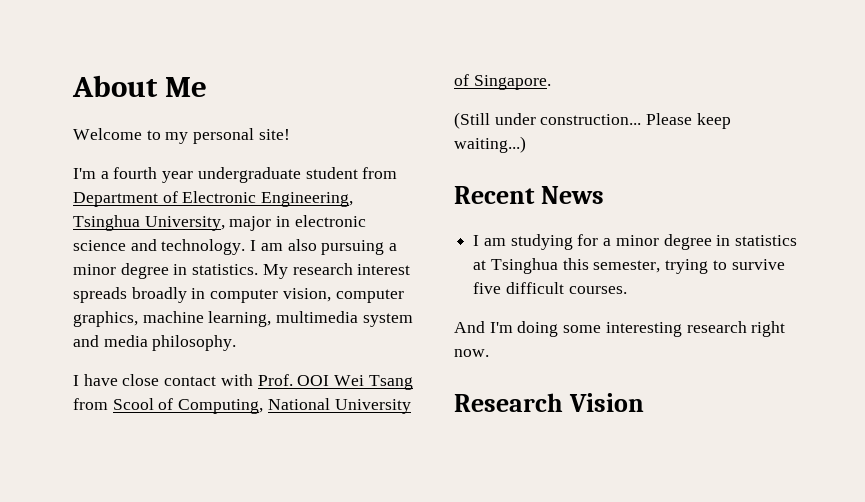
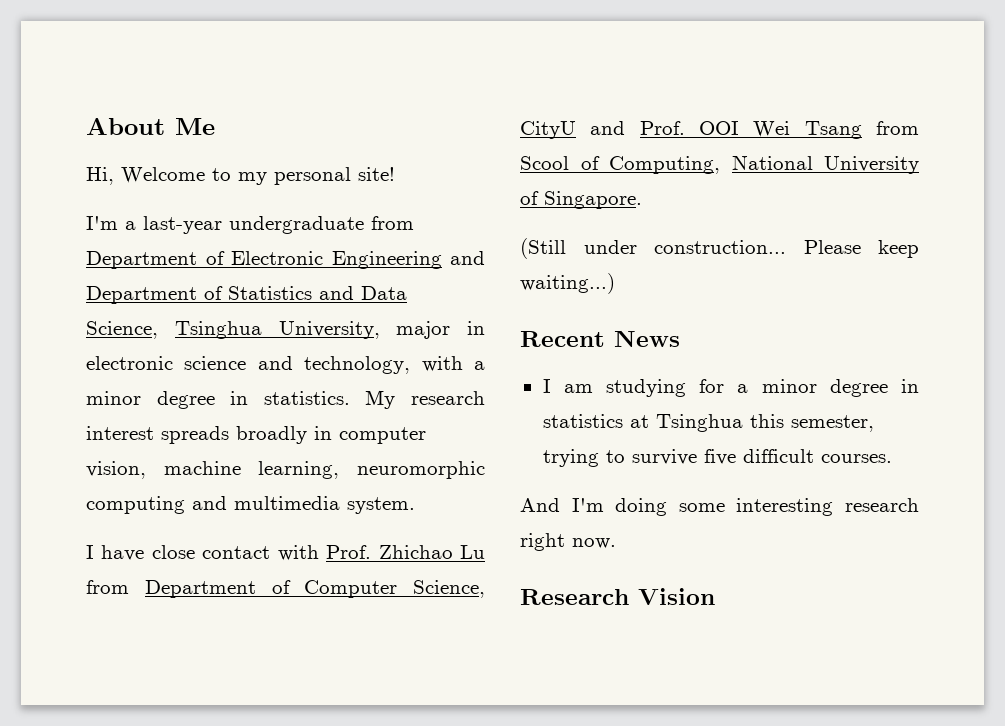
(208, 87) none -> [86,167,114,185] Hi,
[113,167,398,183] [73,191,354,207] fourth year undergraduate student from Department of Electronic Engineering, -> [143,216,414,234] [86,251,485,269] [86,286,407,304] [86,321,158,339] last-year undergraduate from Department of Electronic Engineering and Department of Statistics and Data Science,
[161,239,385,255] technology. I am also pursuing -> [304,356,463,374] technology, with
[335,289,404,303] [73,311,413,327] [73,335,237,351] computer graphics, machine learning, multimedia system and media philosophy. -> [163,461,485,479] [86,496,415,514] machine learning, neuromorphic computing and multimedia system.
(293, 380) none -> [378,545,485,559] [86,580,485,598] [520,121,685,139] Zhichao Lu from Department of Computer Science, CityU and Prof.

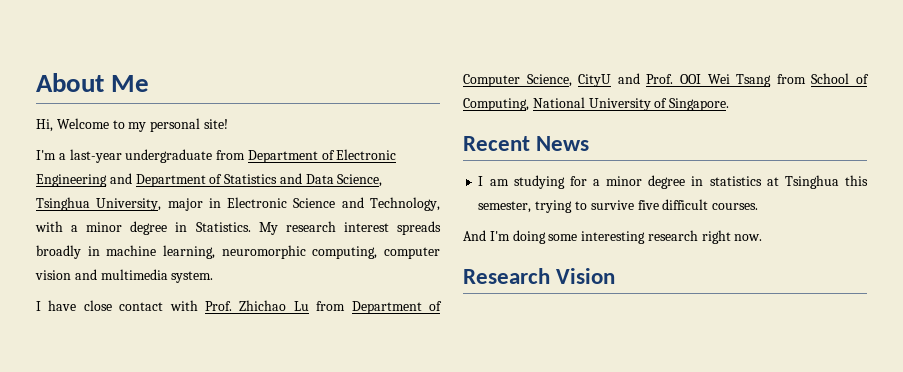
[86,356,411,374] electronic science and technology, -> [227,197,440,211] Electronic Science and Technology,
[263,391,350,405] statistics. -> [195,222,251,232] Statistics.
[339,427,426,444] [86,461,146,479] computer vision, -> (100, 251) none
[86,496,185,514] computing -> [312,246,440,259] [35,270,71,280] computing, computer vision
[520,156,569,170] Scool -> [811,73,850,84] School
[520,238,919,259] [520,273,615,294] // (Still under construction... Please keep waiting...) -> (730, 104) none

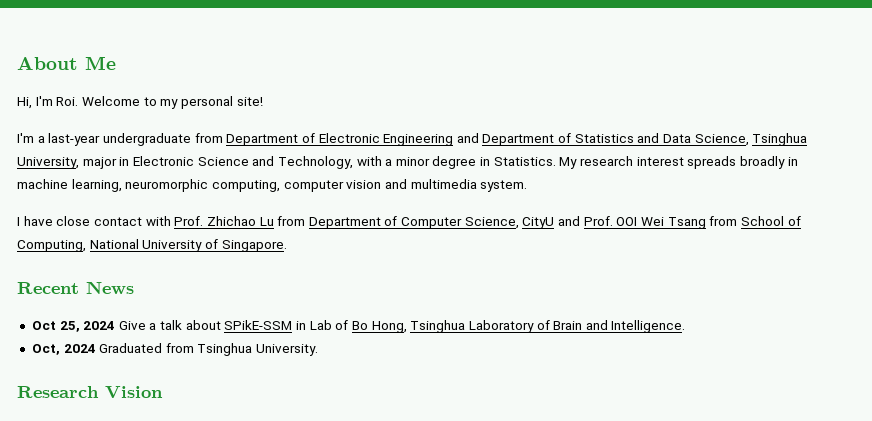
(53, 125) none -> [35,96,79,106] I'm Roi.
[478,175,868,189] [478,199,759,213] [463,230,763,244] I am studying for a minor degree in statistics at Tsinghua this semester, trying to survive five difficult courses. // And I'm doing some interesting research right now. -> [31,320,686,333] [31,343,319,356] Oct 25, 2024 Give a talk about SPikE-SSM in Lab of Bo Hong, Tsinghua Laboratory of Brain and Intelligence. // Oct, 2024 Graduated from Tsinghua University.

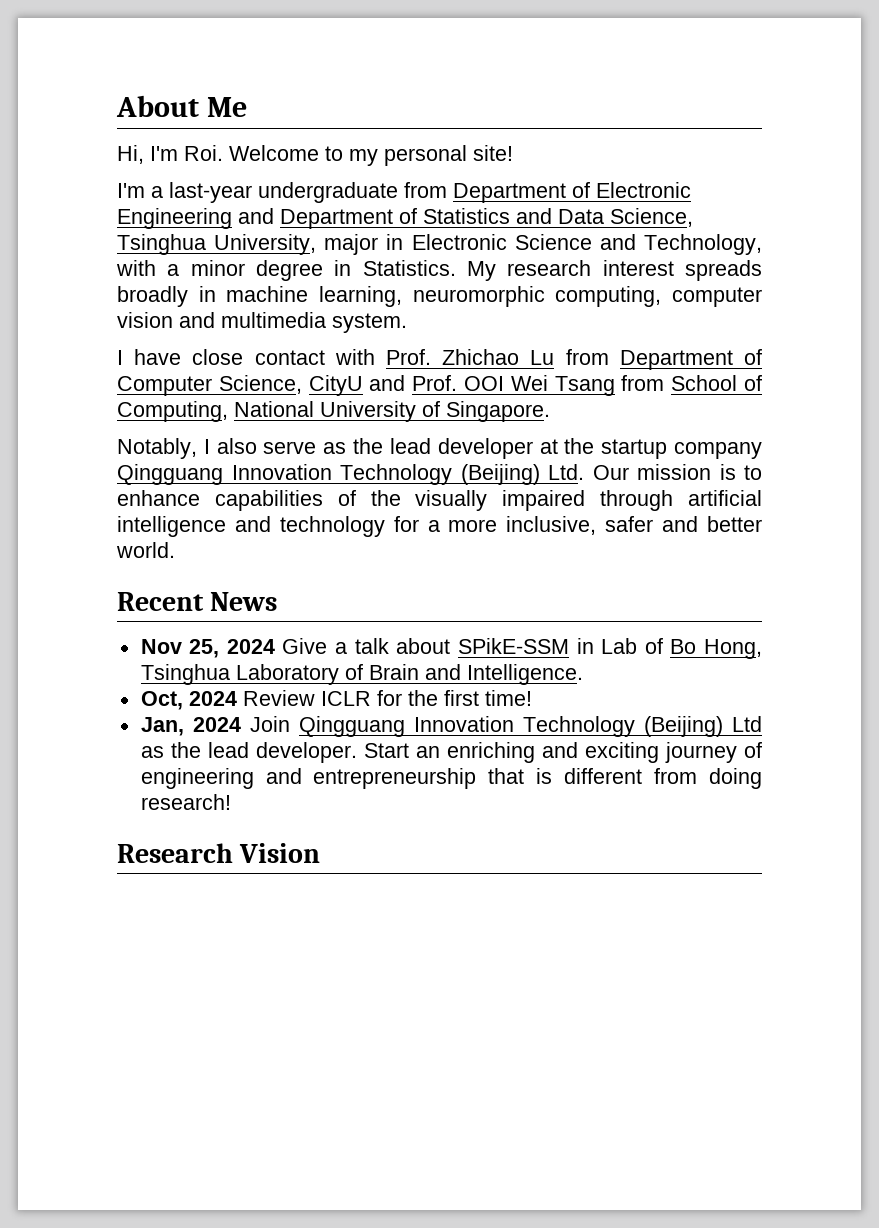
(287, 246) none -> [117,438,762,459] [117,464,762,485] [117,490,762,511] [117,516,763,537] [116,542,175,558] // Notably, I also serve as the lead developer at the startup company Qingguang Innovation Technology (Beijing) Ltd. Our mission is to enhance capabilities of the visually impaired through artificial intelligence and technology for a more inclusive, safer and better world.
[31,321,56,330] Oct -> [140,639,182,654] Nov
[99,343,319,356] Graduated from Tsinghua University. -> [242,690,532,706] [140,716,762,737] [140,742,762,763] [140,768,762,789] [140,794,231,810] Review ICLR for the first time! // Jan, 2024 Join Qingguang Innovation Technology (Beijing) Ltd as the lead developer. Start an enriching and exciting journey of engineering and entrepreneurship that is different from doing research!

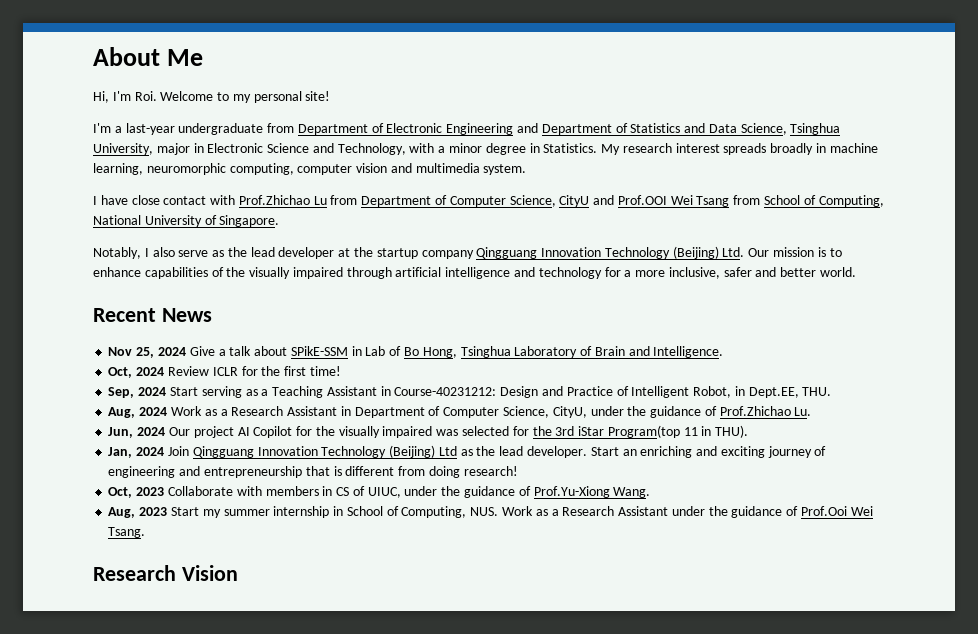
[385,349,520,365] Prof. Zhichao -> [238,195,310,205] Prof.Zhichao
[412,375,505,391] Prof. OOI -> [617,195,667,205] Prof.OOI
(532, 698) none -> [108,386,832,398] [108,406,812,418] [108,425,749,438] // Sep, 2024 Start serving as a Teaching Assistant in Course-40231212: Design and Practice of Intelligent Robot, in Dept.EE, THU. // Aug, 2024 Work as a Research Assistant in Department of Computer Science, CityU, under the guidance of Prof.Zhichao Lu. // Jun, 2024 Our project AI Copilot for the visually impaired was selected for the 3rd iStar Program(top 11 in THU).
(231, 802) none -> [108,486,651,498] [108,506,873,518] [108,527,146,538] // Oct, 2023 Collaborate with members in CS of UIUC, under the guidance of Prof.Yu-Xiong Wang. // Aug, 2023 Start my summer internship in School of Computing, NUS. Work as a Research Assistant under the guidance of Prof.Ooi Wei Tsang.

